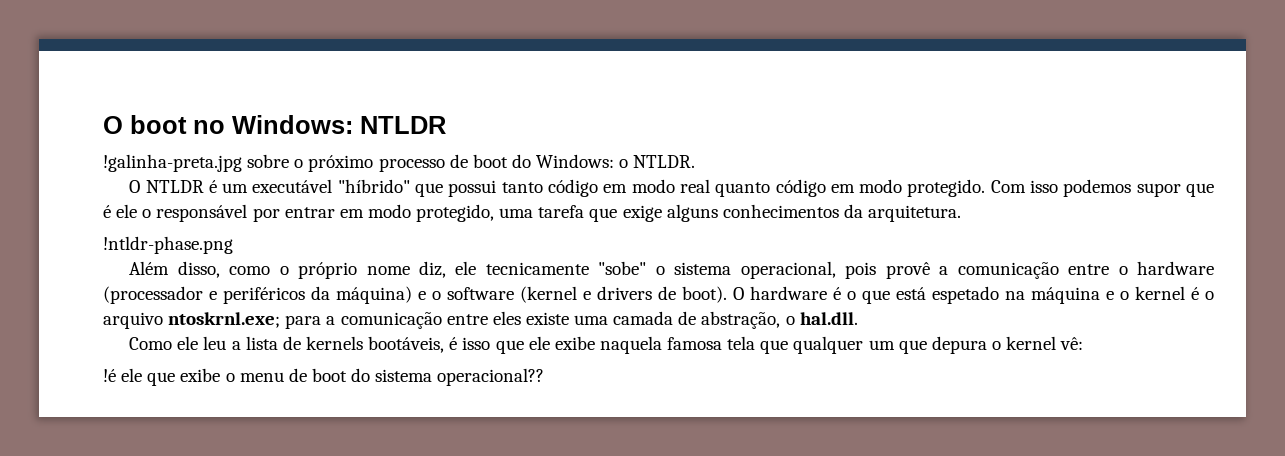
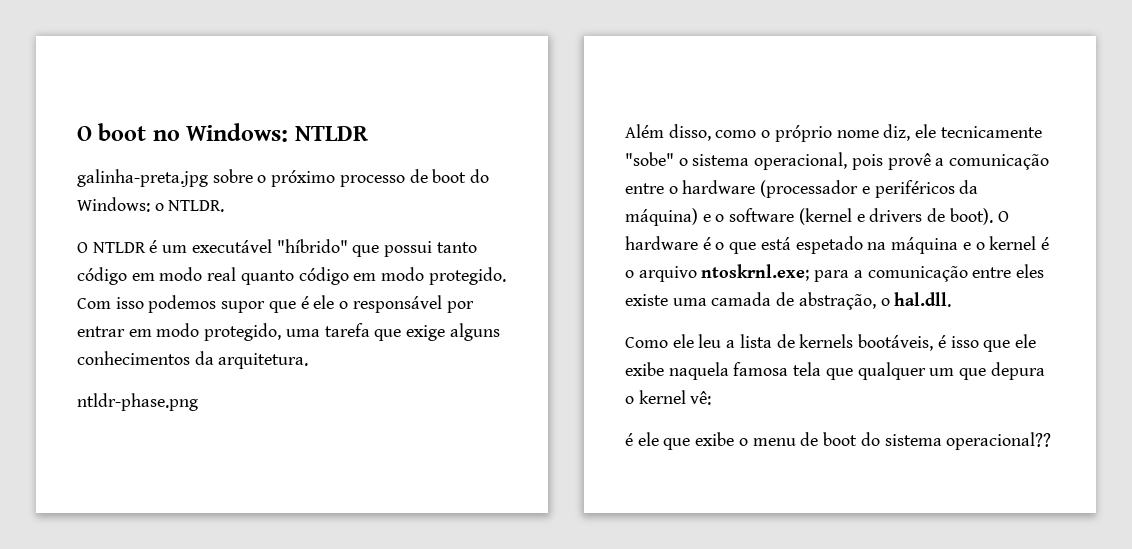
[103,154,242,172] !galinha-preta.jpg -> [77,169,208,187] galinha-preta.jpg
[103,236,233,254] !ntldr-phase.png -> [77,393,198,411] ntldr-phase.png
[103,369,116,382] !é -> [625,433,633,446] é

